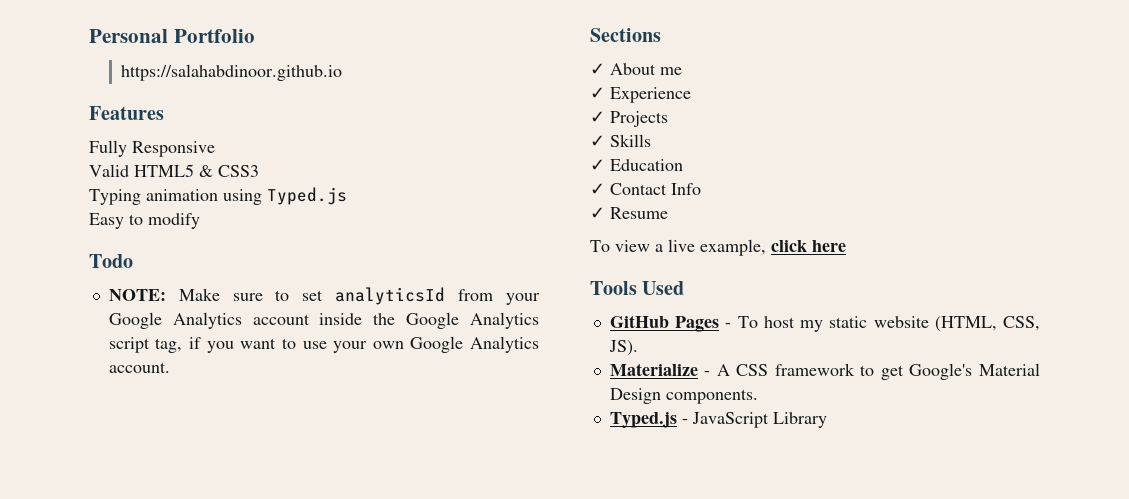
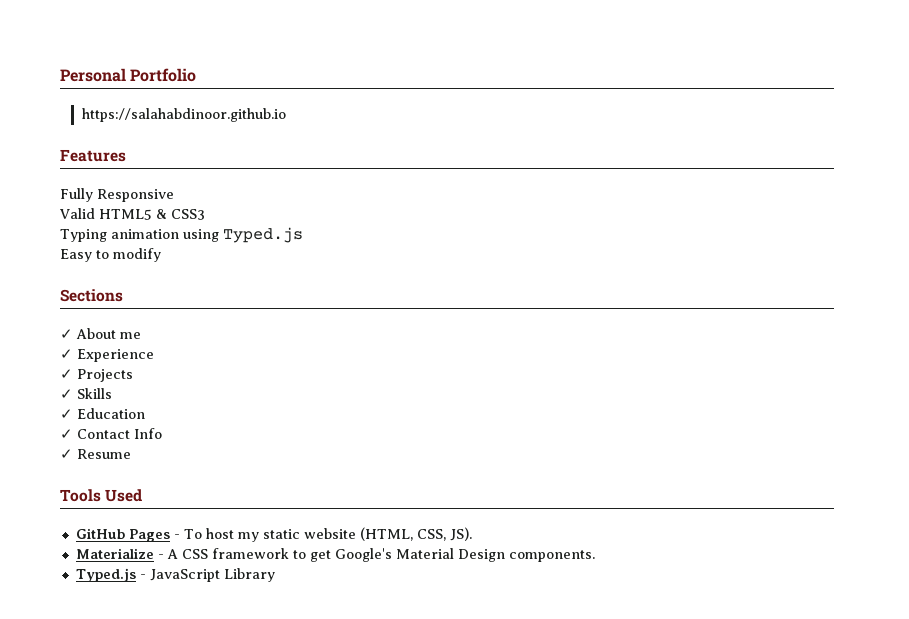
[89,254,133,268] [108,287,540,305] [108,312,539,329] [108,336,539,353] [108,362,170,373] // Todo // NOTE: Make sure to set analyticsId from your Google Analytics account inside the Google Analytics script tag, if you want to use your own Google Analytics account. -> (161, 255) none
[590,239,846,256] // To view a live example, click here -> (131, 454) none

